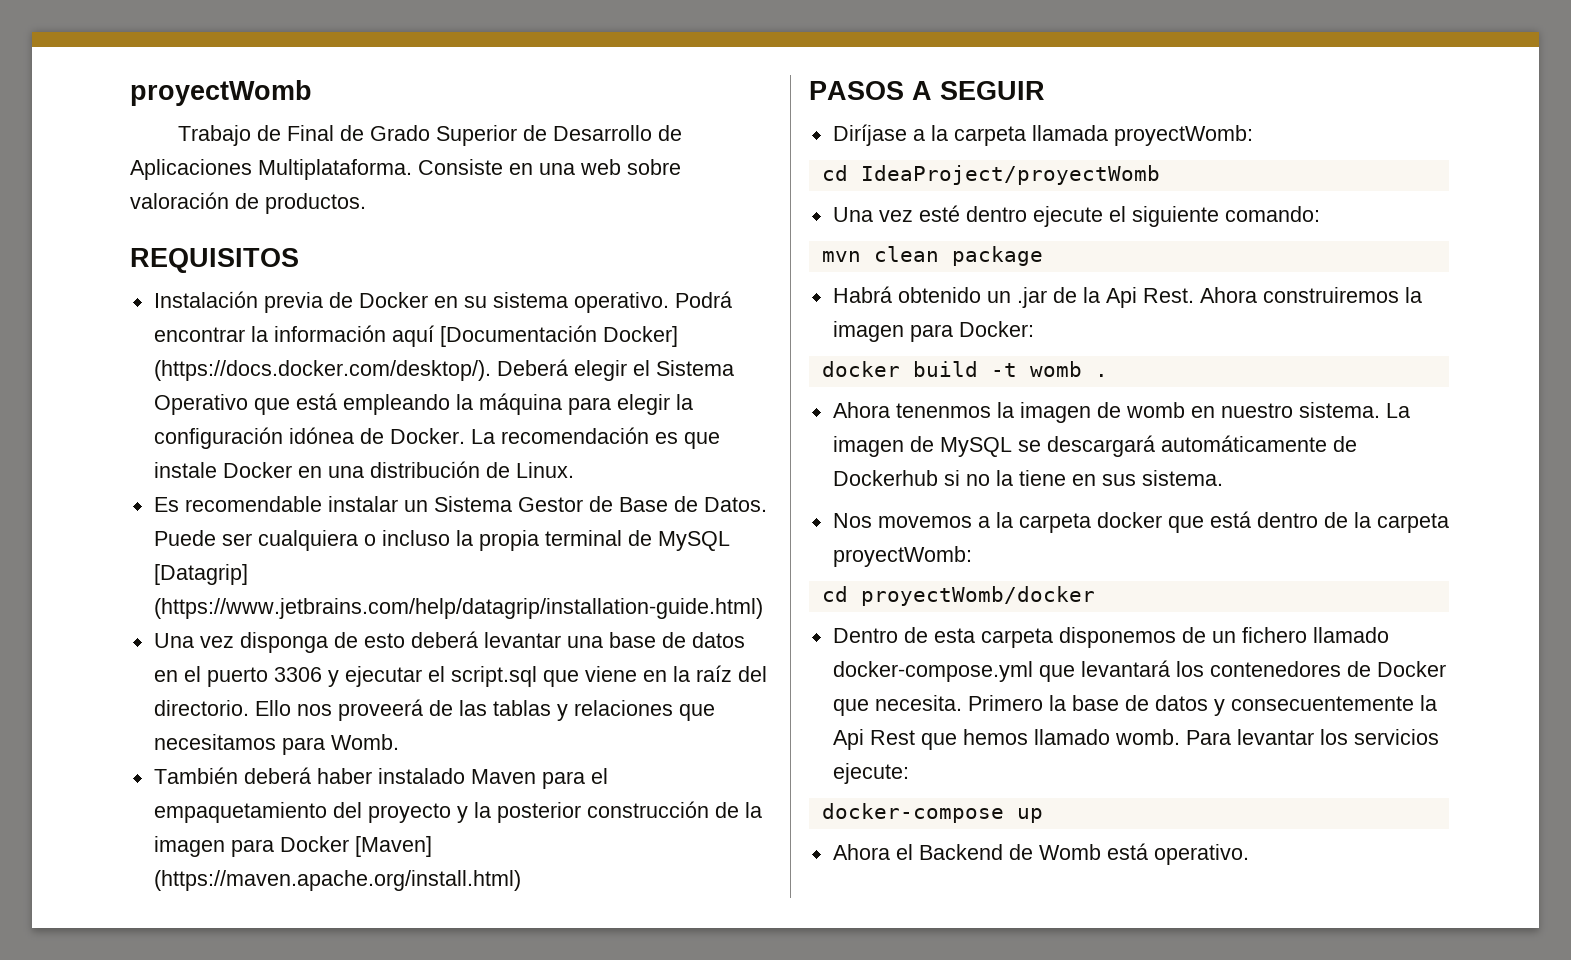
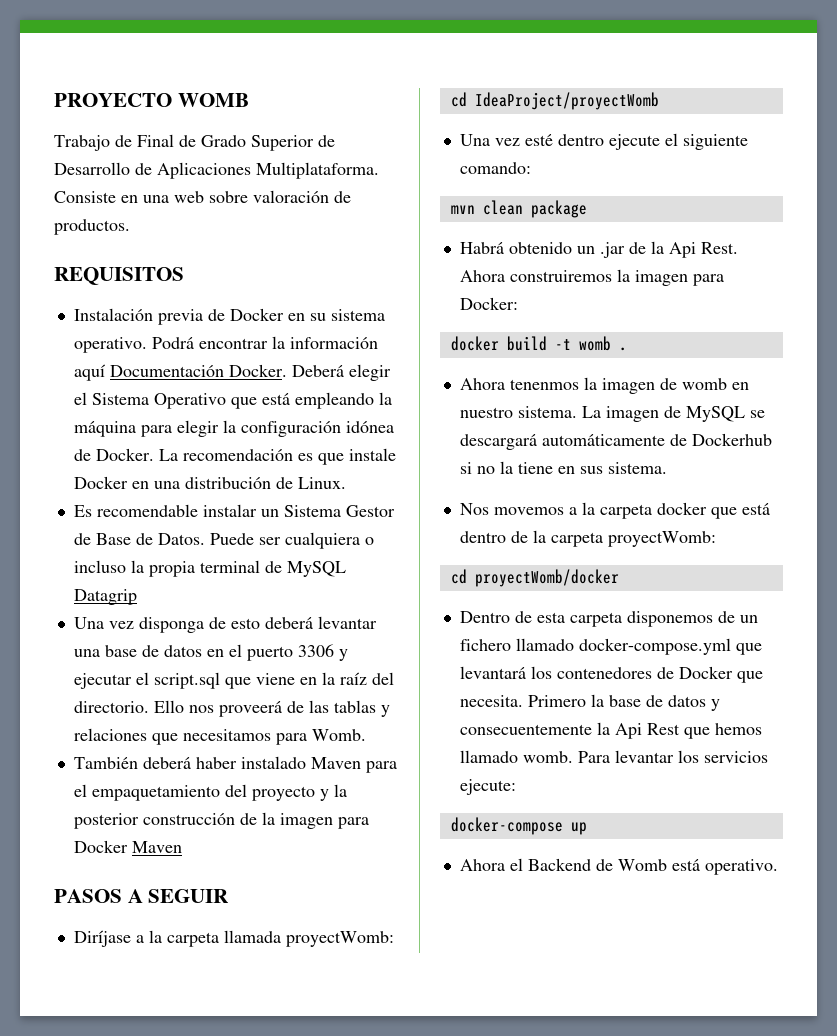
[130,80,312,106] proyectWomb -> [54,93,249,107] PROYECTO WOMB
[439,325,678,347] [153,360,491,381] [Documentación Docker] (https://docs.docker.com/desktop/). -> [109,364,287,377] Documentación Docker.
[153,564,248,585] [153,598,763,619] [Datagrip] (https://www.jetbrains.com/help/datagrip/installation-guide.html) -> [73,589,137,605] Datagrip
[354,836,432,857] [153,870,521,891] [Maven] (https://maven.apache.org/install.html) -> [131,841,182,853] Maven

